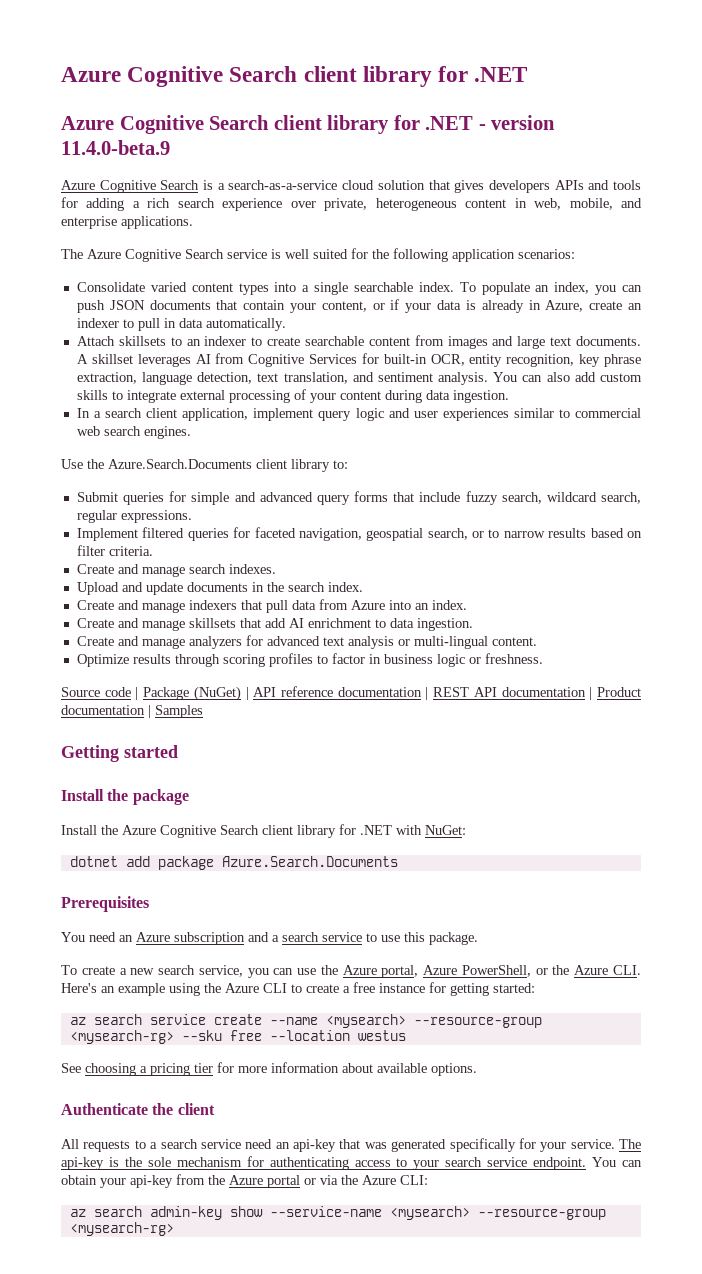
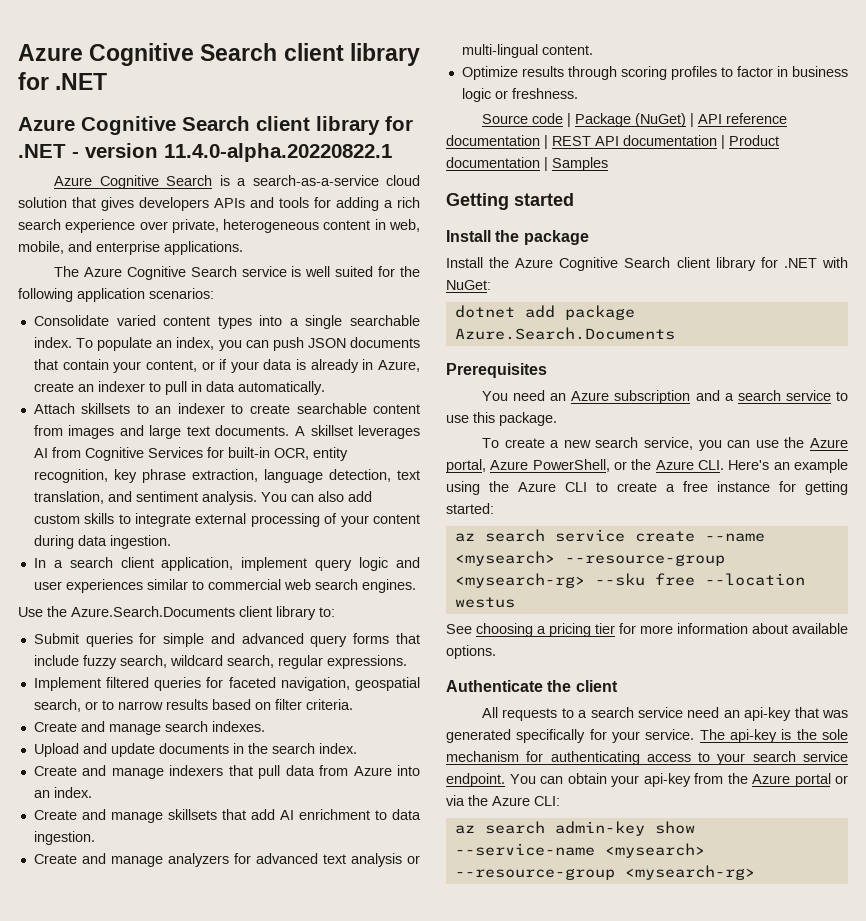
[61,140,170,155] 11.4.0-beta.9 -> [164,143,392,162] 11.4.0-alpha.20220822.1

